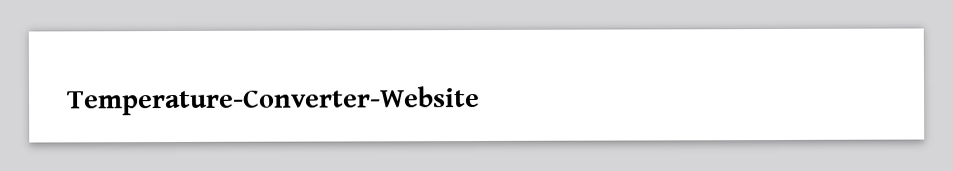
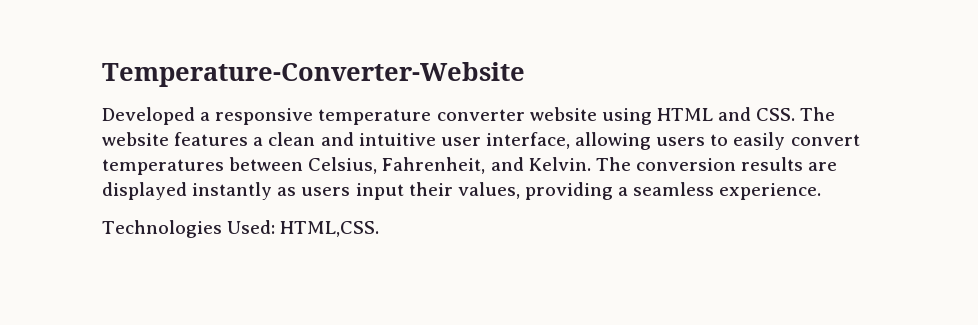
(480, 100) none -> [102,107,836,125] [102,132,860,150] [102,157,838,175] [102,182,822,200] [102,220,380,238] // Developed a responsive temperature converter website using HTML and CSS. The website features a clean and intuitive user interface, allowing users to easily convert temperatures between Celsius, Fahrenheit, and Kelvin. The conversion results are displayed instantly as users input their values, providing a seamless experience. // Technologies Used: HTML,CSS.

